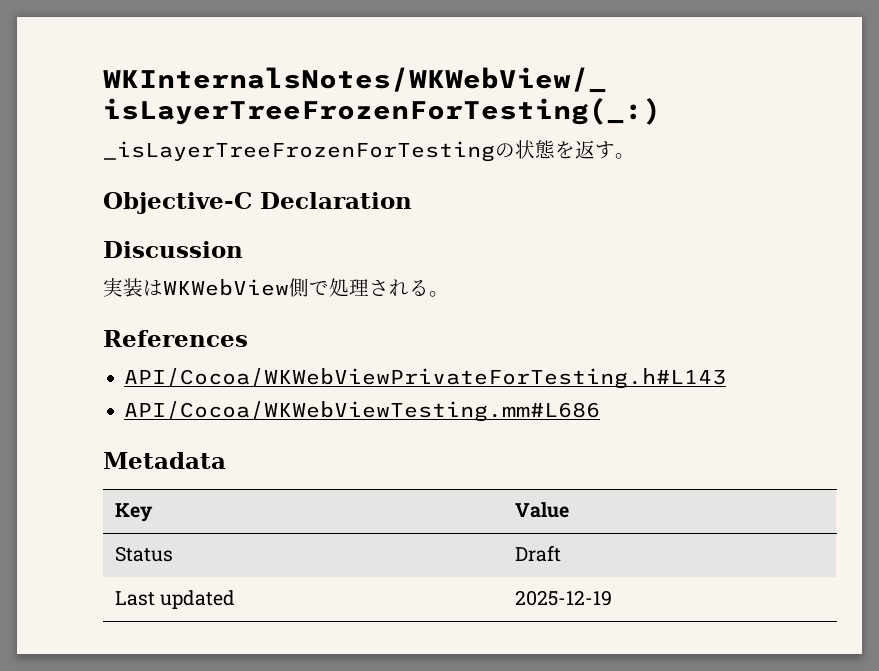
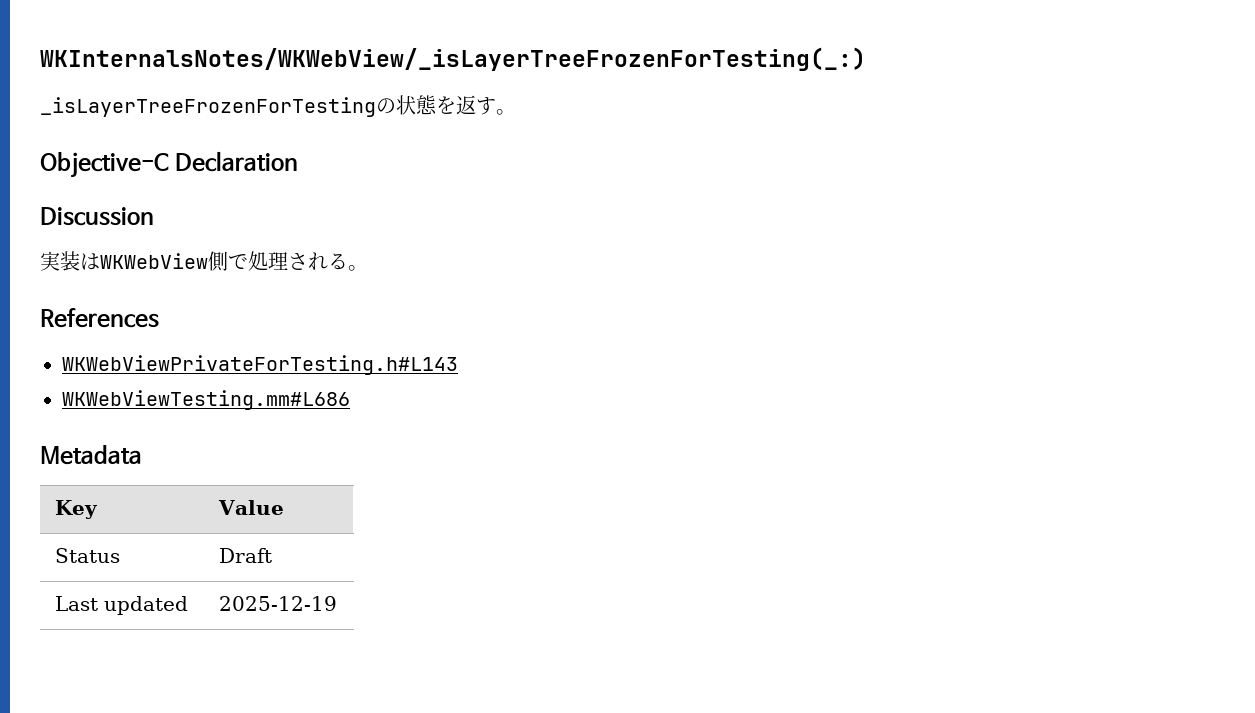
[124,368,727,389] [124,401,601,422] API/Cocoa/WKWebViewPrivateForTesting.h#L143 // API/Cocoa/WKWebViewTesting.mm#L686 -> [62,355,458,375] [62,390,350,410] WKWebViewPrivateForTesting.h#L143 // WKWebViewTesting.mm#L686

